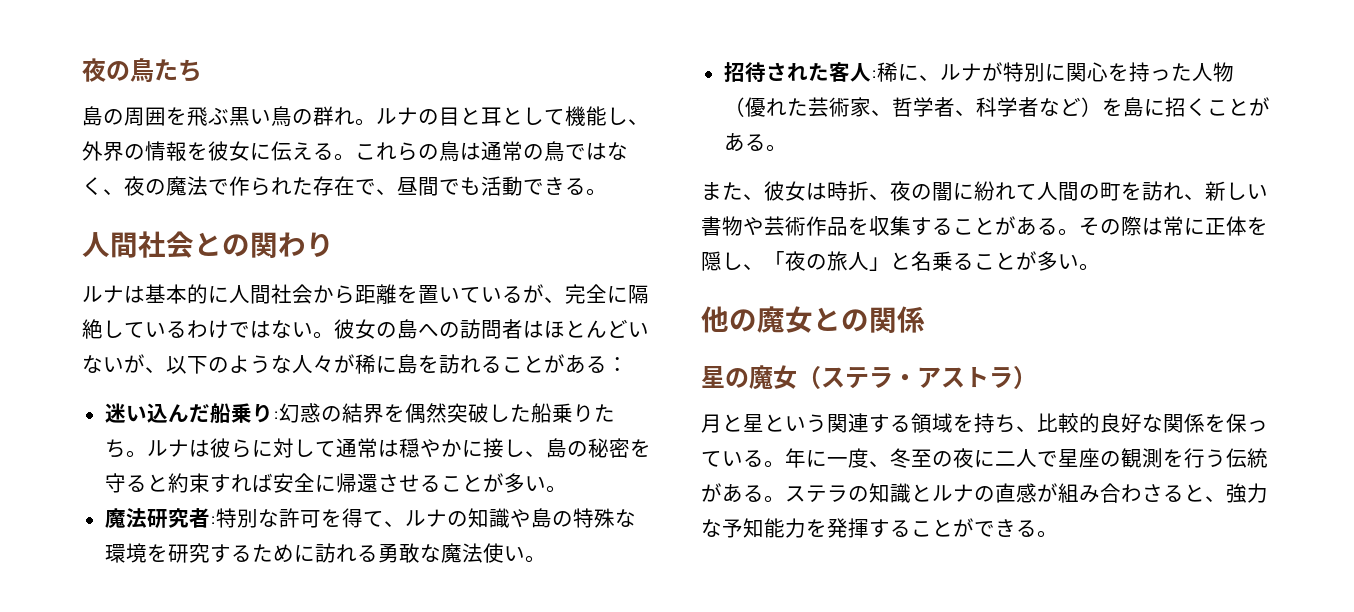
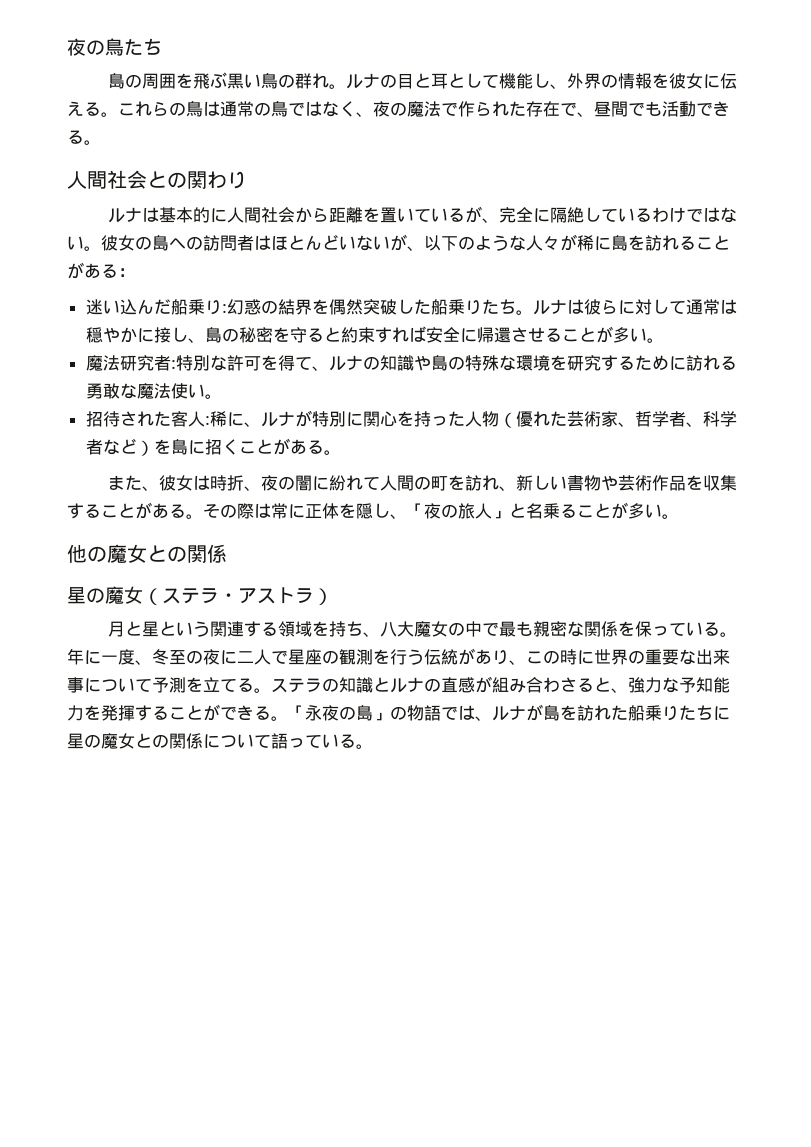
[1037,413,1142,433] 比較的良好 -> [380,621,568,637] 八大魔女の中で最も親密
(743, 493) none -> [492,649,730,665] [67,677,237,693] り、この時に世界の重要な出来事について予測を立て
(1058, 534) none -> [288,704,730,721] [67,733,373,749] 「永夜の島」の物語では、ルナが島を訪れた船乗りたちに星の魔女との関係について語っている。

